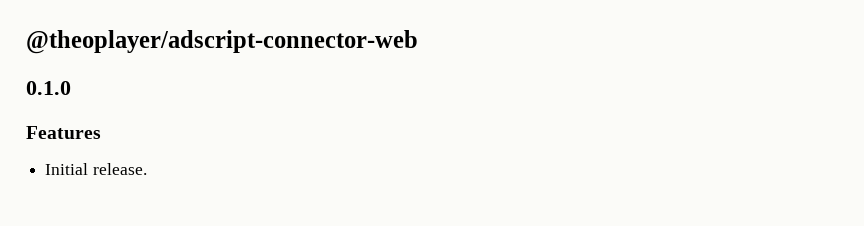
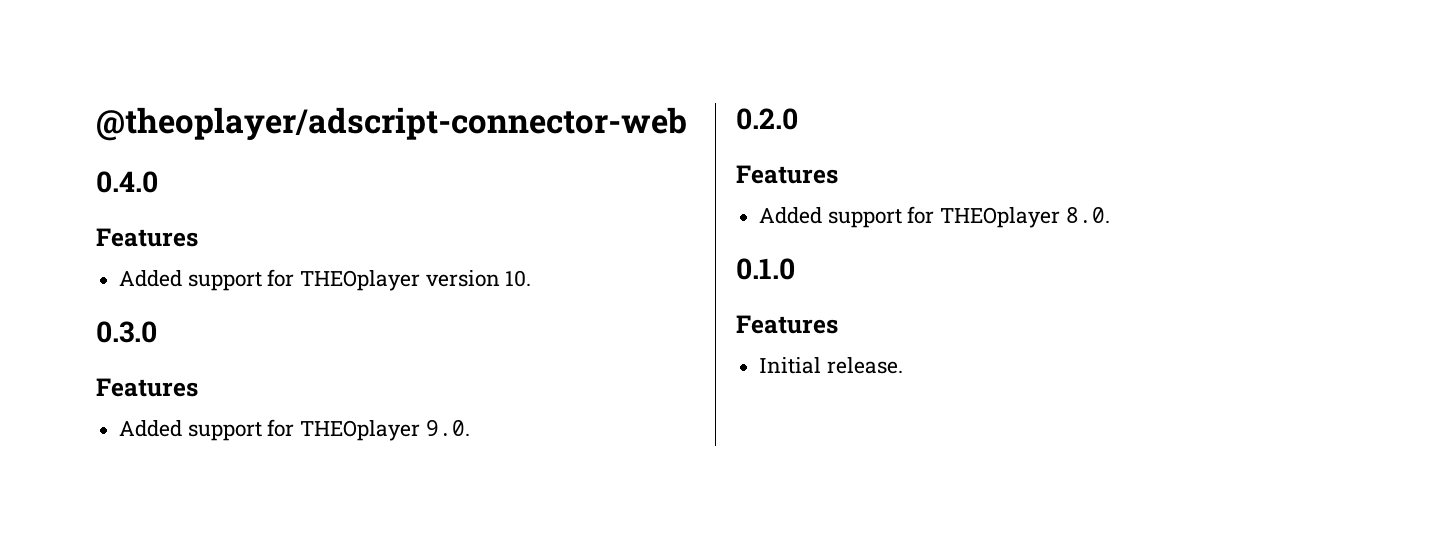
(418, 42) none -> [96,171,158,193] [96,228,198,247] [119,269,532,291] [96,321,157,343] [96,378,198,397] [119,419,470,441] [736,108,798,130] [736,165,838,184] [759,206,1110,228] // 0.4.0 // Features // Added support for THEOplayer version 10. // 0.3.0 // Features // Added support for THEOplayer 9.0. // 0.2.0 // Features // Added support for THEOplayer 8.0.

